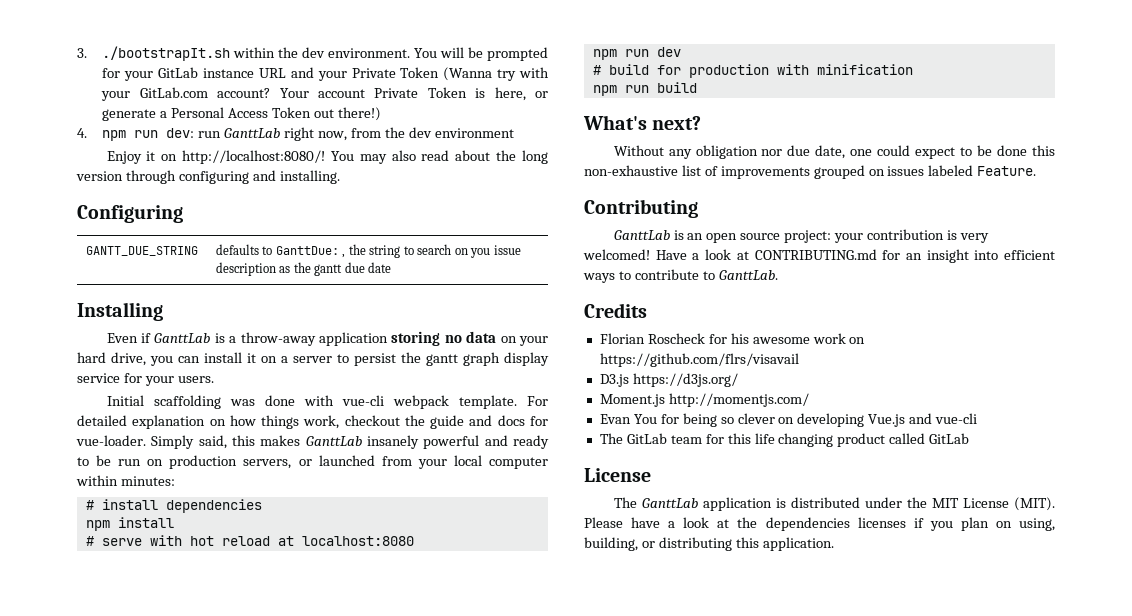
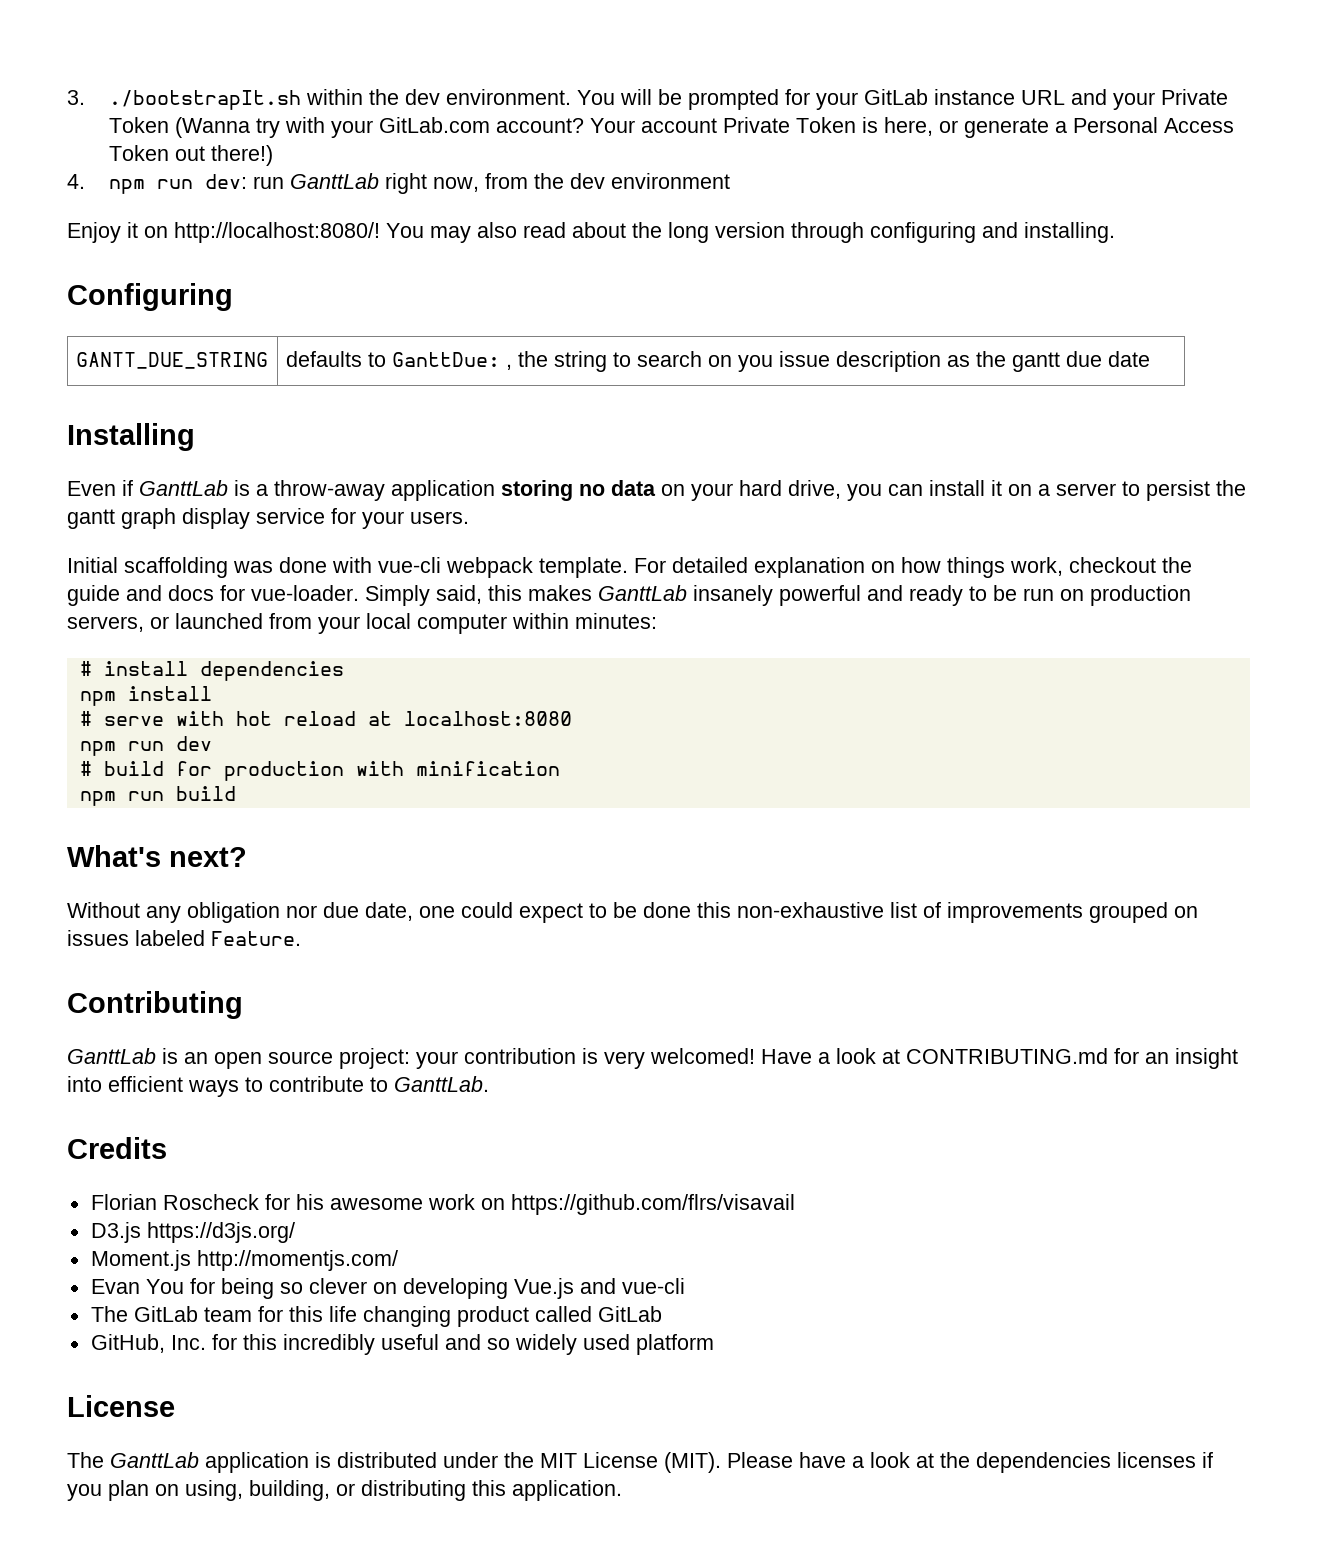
(970, 438) none -> [90,1334,714,1355] // GitHub, Inc. for this incredibly useful and so widely used platform

